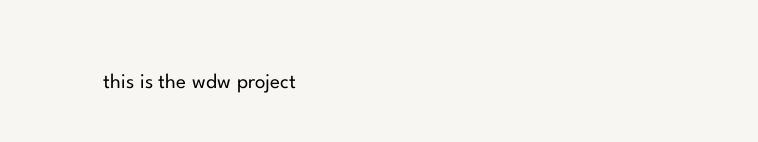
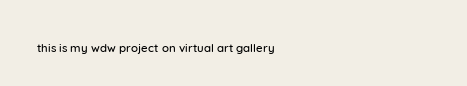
[158,73,187,89] the -> [70,46,89,54] my
(296, 83) none -> [161,44,275,54] on virtual art gallery

